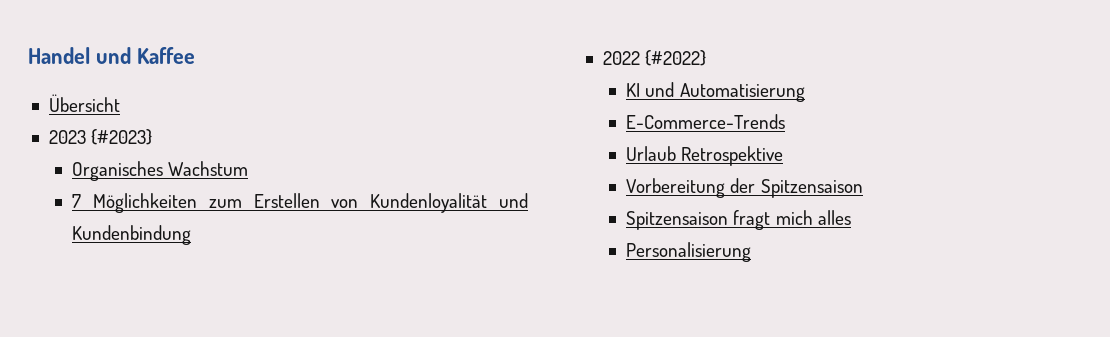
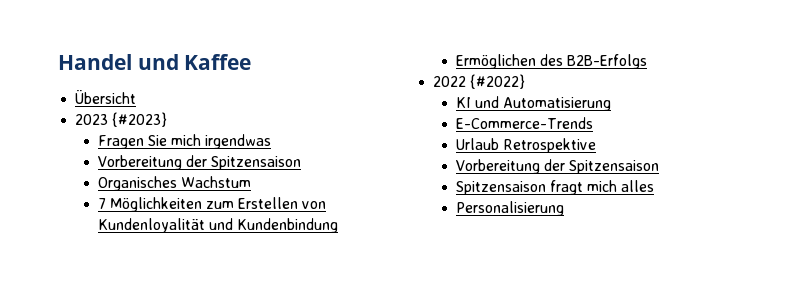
(153, 137) none -> [97,134,272,149] [97,155,302,170] // Fragen Sie mich irgendwas // Vorbereitung der Spitzensaison
(192, 235) none -> [455,54,648,69] // Ermöglichen des B2B-Erfolgs

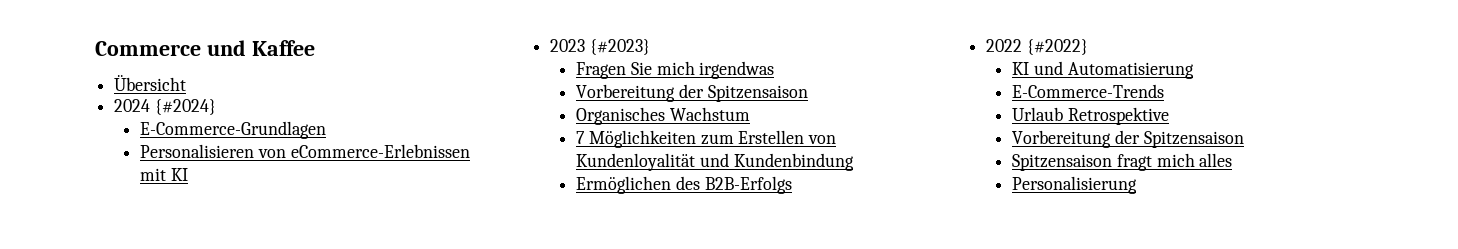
[58,54,132,70] Handel -> [95,41,201,56] Commerce
(137, 97) none -> [114,99,216,115] [140,121,327,139] [140,144,470,158] [140,168,188,181] // 2024 {#2024} // E-Commerce-Grundlagen // Personalisieren von eCommerce-Erlebnissen mit KI

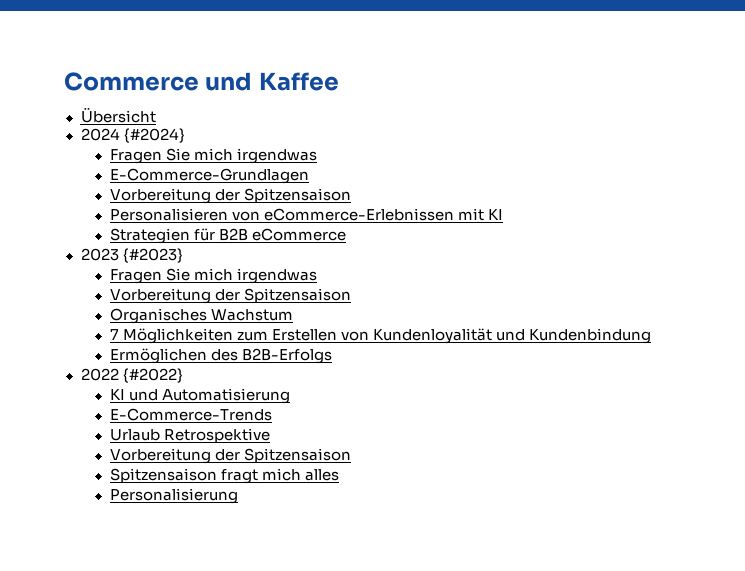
[140,121,327,139] E-Commerce-Grundlagen -> [109,148,317,164] [109,168,309,184] [109,188,351,204] Fragen Sie mich irgendwas // E-Commerce-Grundlagen // Vorbereitung der Spitzensaison
(188, 174) none -> [109,228,346,244] // Strategien für B2B eCommerce

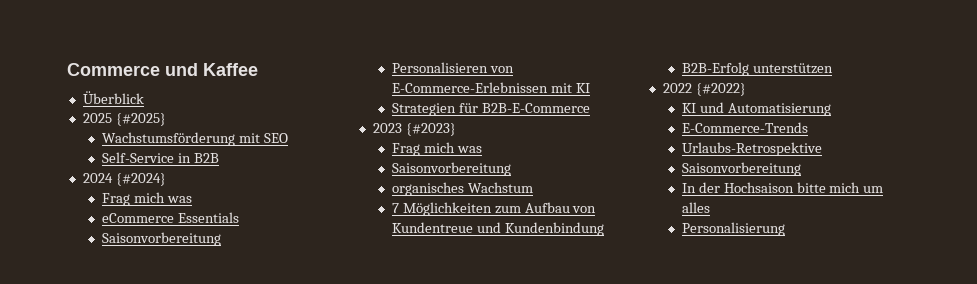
[80,108,156,123] [80,128,185,143] [109,148,317,164] [109,168,309,184] [109,188,351,204] Übersicht // 2024 {#2024} // Fragen Sie mich irgendwas // E-Commerce-Grundlagen // Vorbereitung der Spitzensaison -> [82,91,144,104] [82,113,166,126] [101,132,288,146] [101,152,219,163] [82,173,166,186] [101,192,192,206] [101,212,239,223] [101,232,221,246] Überblick // 2025 {#2025} // Wachstumsförderung mit SEO // Self-Service in B2B // 2024 {#2024} // Frag mich was // eCommerce Essentials // Saisonvorbereitung
[263,208,454,221] eCommerce-Erlebnissen -> [391,82,548,93] E-Commerce-Erlebnissen
[218,228,346,241] B2B eCommerce -> [481,103,590,113] B2B-E-Commerce
[109,268,317,284] [109,288,351,304] [109,308,207,324] Fragen Sie mich irgendwas // Vorbereitung der Spitzensaison // Organisches -> [391,142,482,156] [391,162,511,176] [391,182,464,196] Frag mich was // Saisonvorbereitung // organisches
[271,328,492,344] Erstellen von Kundenloyalität -> [524,202,597,213] [391,222,473,233] Aufbau von Kundentreue
[109,348,332,364] Ermöglichen des B2B-Erfolgs -> [681,62,833,76] B2B-Erfolg unterstützen
[109,428,270,443] [109,448,351,464] [109,468,301,484] Urlaub Retrospektive // Vorbereitung der Spitzensaison // Spitzensaison fragt mich -> [681,142,822,156] [681,162,801,176] [681,182,884,193] Urlaubs-Retrospektive // Saisonvorbereitung // In der Hochsaison bitte mich um

